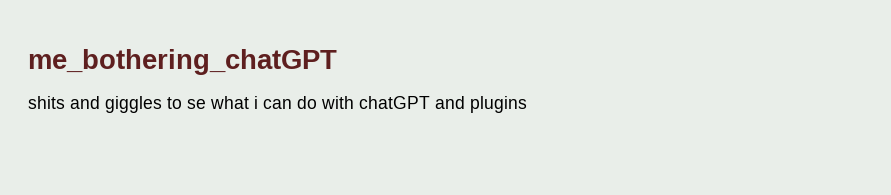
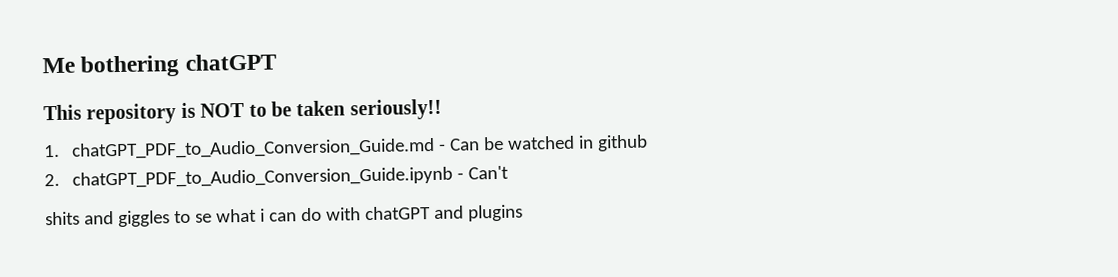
[28,49,337,75] me_bothering_chatGPT -> [42,53,277,78] [43,98,442,125] [44,134,648,160] [44,165,510,189] Me bothering chatGPT // This repository is NOT to be taken seriously!! // 1. chatGPT_PDF_to_Audio_Conversion_Guide.md - Can be watched in github // 2. chatGPT_PDF_to_Audio_Conversion_Guide.ipynb - Can't

